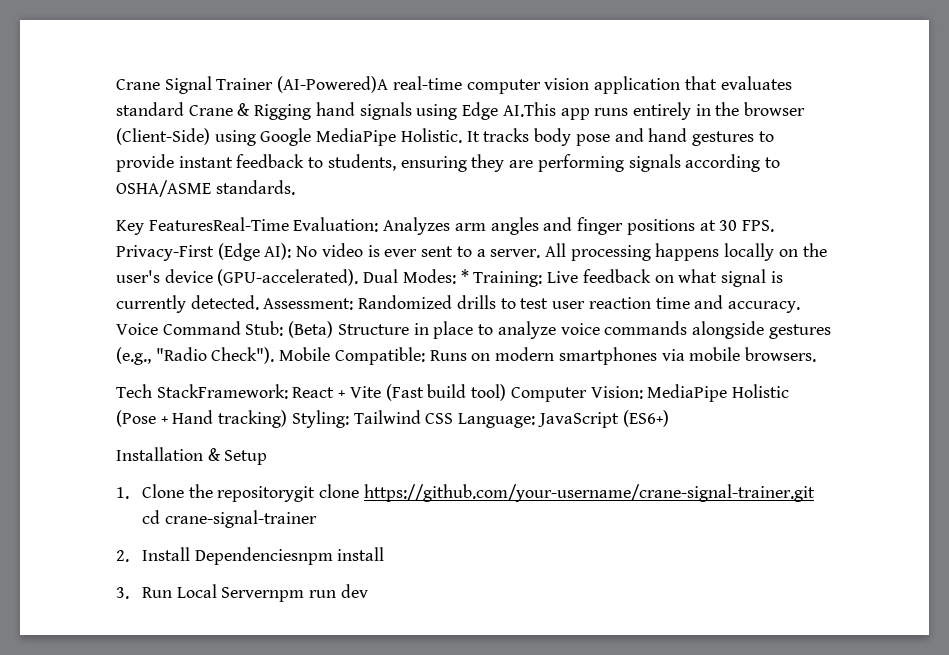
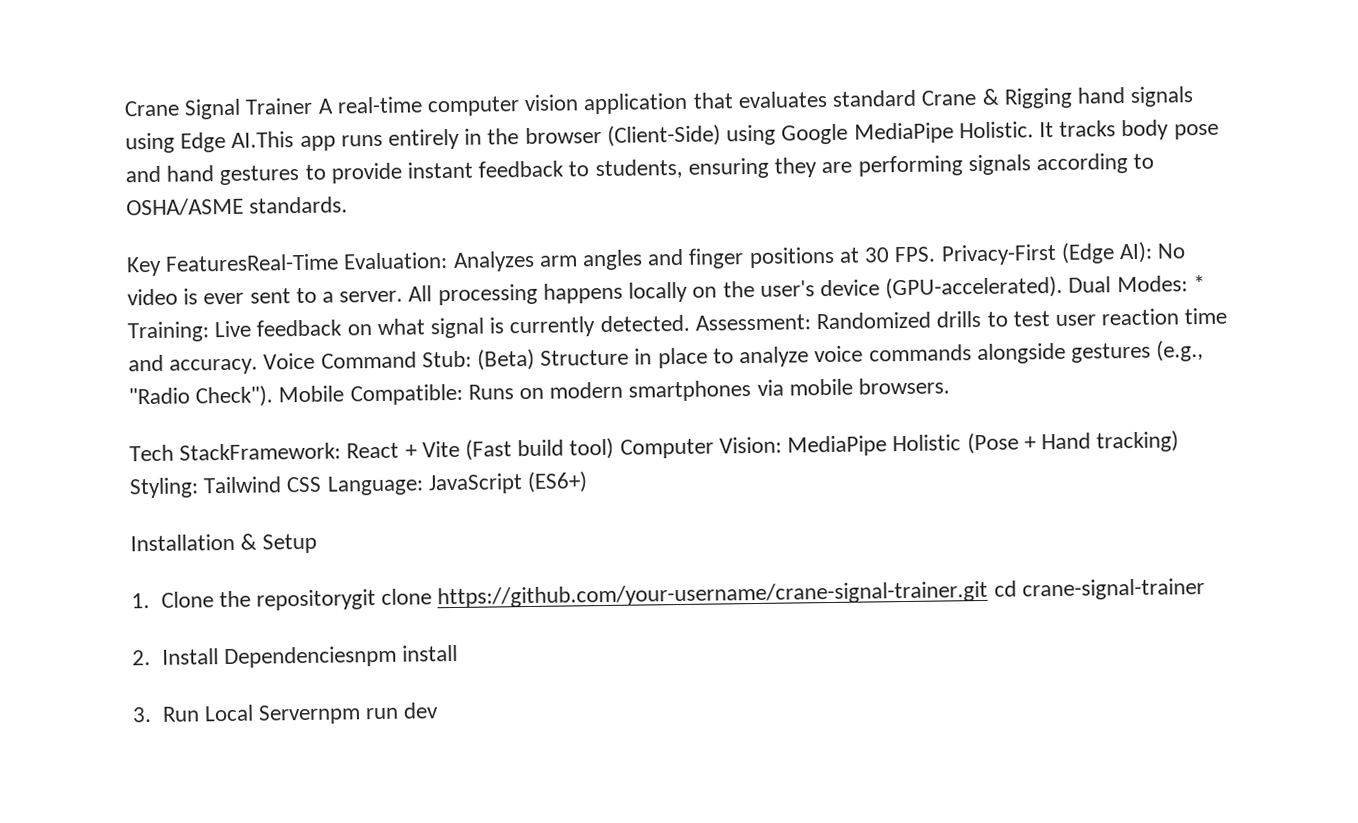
[277,76,389,93] (AI-Powered)A -> [317,98,334,114] A

